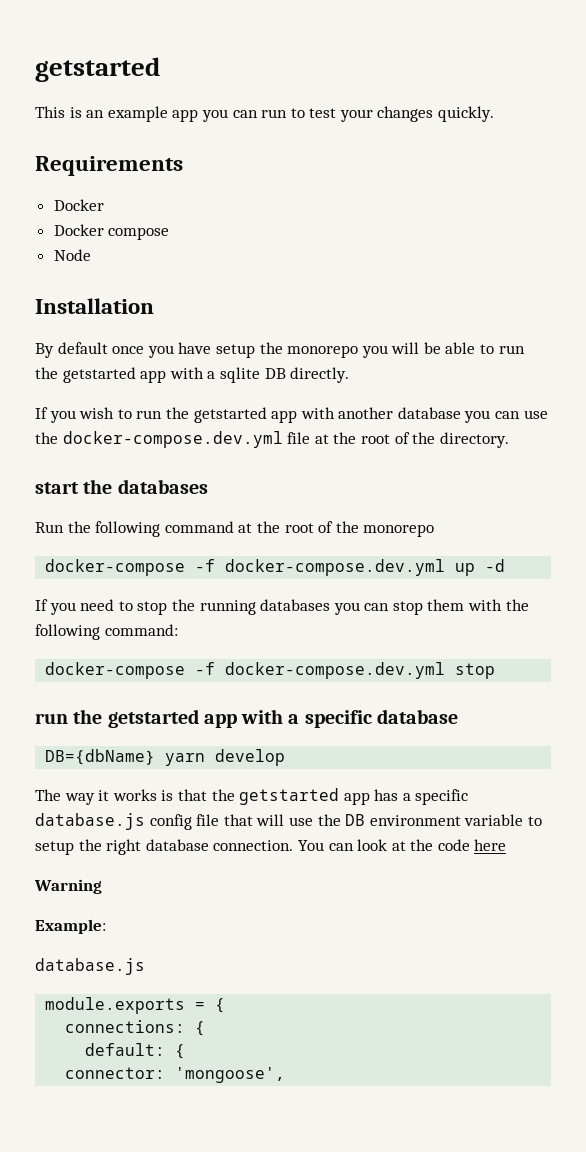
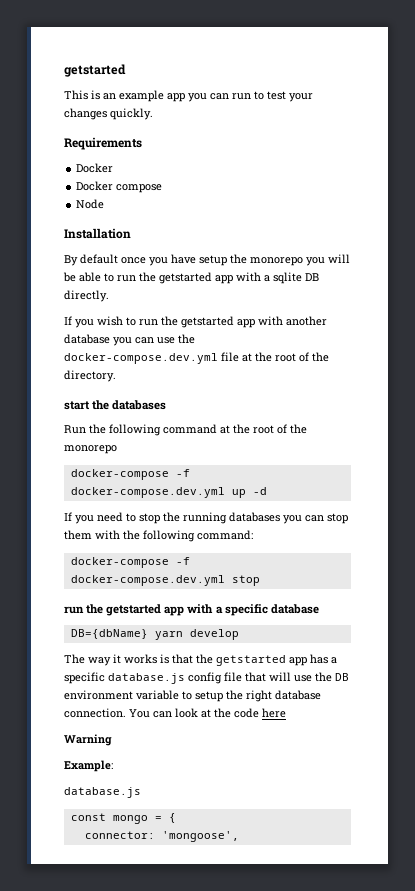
[45,997,186,1014] module.exports -> [70,813,148,824] const mongo
[65,1020,206,1036] [85,1043,186,1059] // connections: { // default: { -> (176, 818) none

